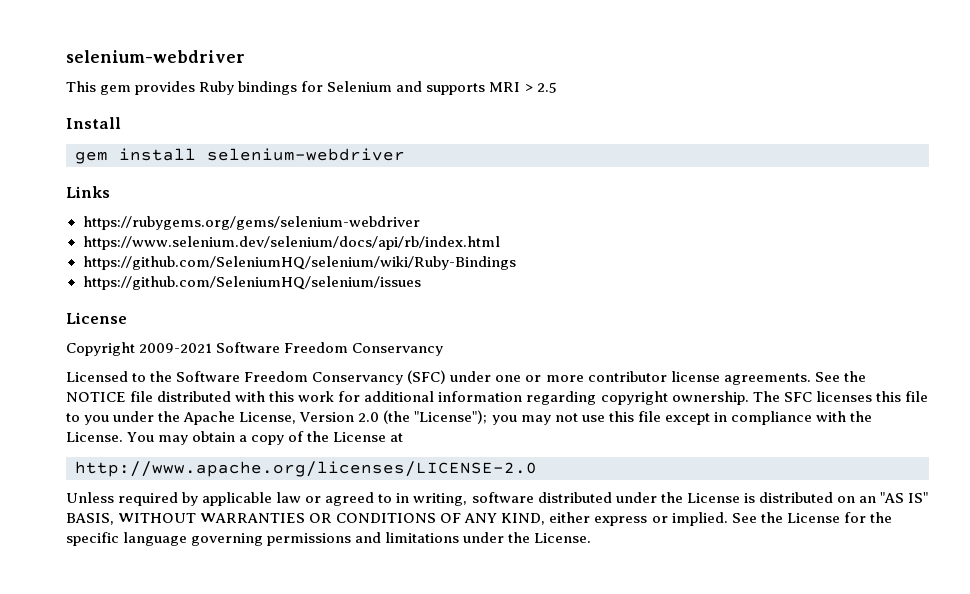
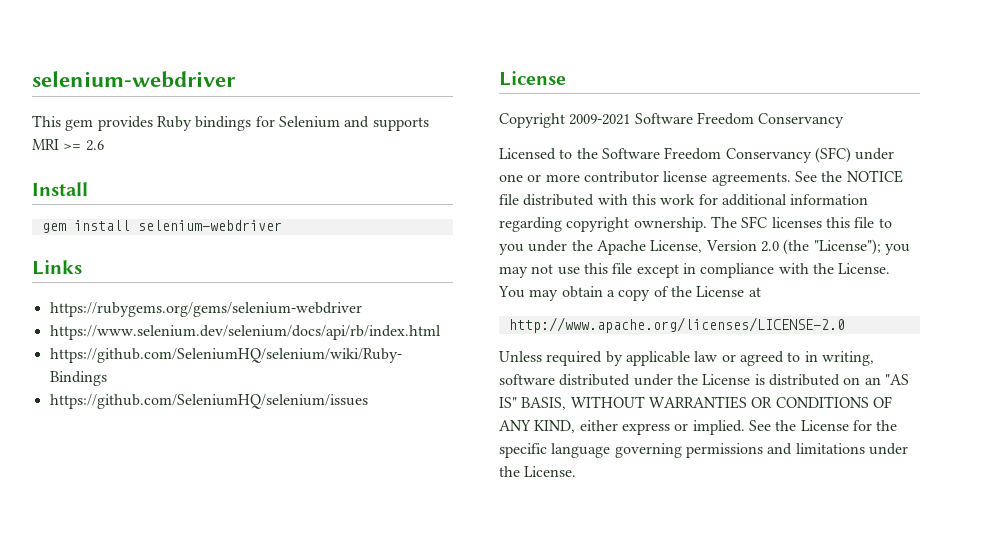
[524,82,557,93] > 2.5 -> [63,140,104,151] >= 2.6

